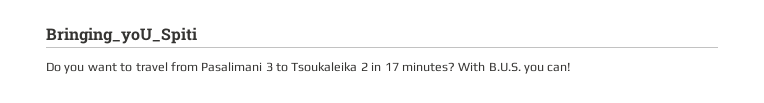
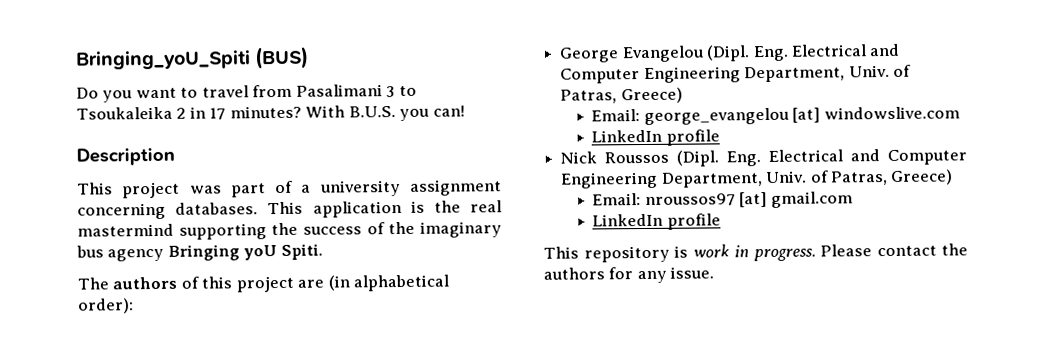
(197, 35) none -> [254,46,310,70] (BUS)
(572, 67) none -> [76,147,175,166] [77,179,502,199] [77,200,503,220] [77,221,503,240] [76,243,323,262] [77,274,450,293] [78,298,134,314] [559,43,901,63] [560,64,911,84] [560,87,683,104] [591,106,960,126] [591,129,720,146] [560,149,967,167] [561,169,954,189] [592,191,853,208] [592,213,721,230] [543,243,968,263] [543,266,715,284] // Description // This project was part of a university assignment concerning databases. This application is the real mastermind supporting the success of the imaginary bus agency Bringing yoU Spiti. // The authors of this project are (in alphabetical order): // George Evangelou (Dipl. Eng. Electrical and Computer Engineering Department, Univ. of Patras, Greece) // Email: george_evangelou [at] windowslive.com // LinkedIn profile // Nick Roussos (Dipl. Eng. Electrical and Computer Engineering Department, Univ. of Patras, Greece) // Email: nroussos97 [at] gmail.com // LinkedIn profile // This repository is work in progress. Please contact the authors for any issue.

